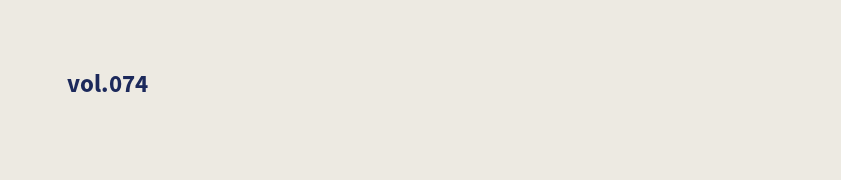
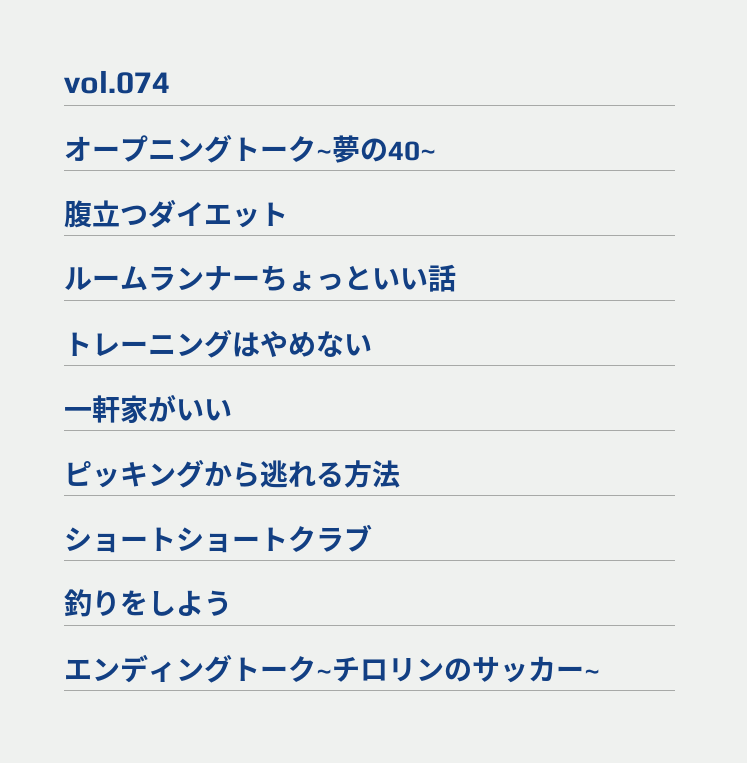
(148, 83) none -> [64,134,436,163] [64,199,288,228] [64,264,456,292] [64,329,372,358] [64,394,232,423] [64,459,400,488] [64,524,372,553] [64,589,232,617] [64,654,600,683] // オープニングトーク~夢の40~ // 腹立つダイエット // ルームランナーちょっといい話 // トレーニングはやめない // 一軒家がいい // ピッキングから逃れる方法 // ショートショートクラブ // 釣りをしよう // エンディングトーク~チロリンのサッカー~

